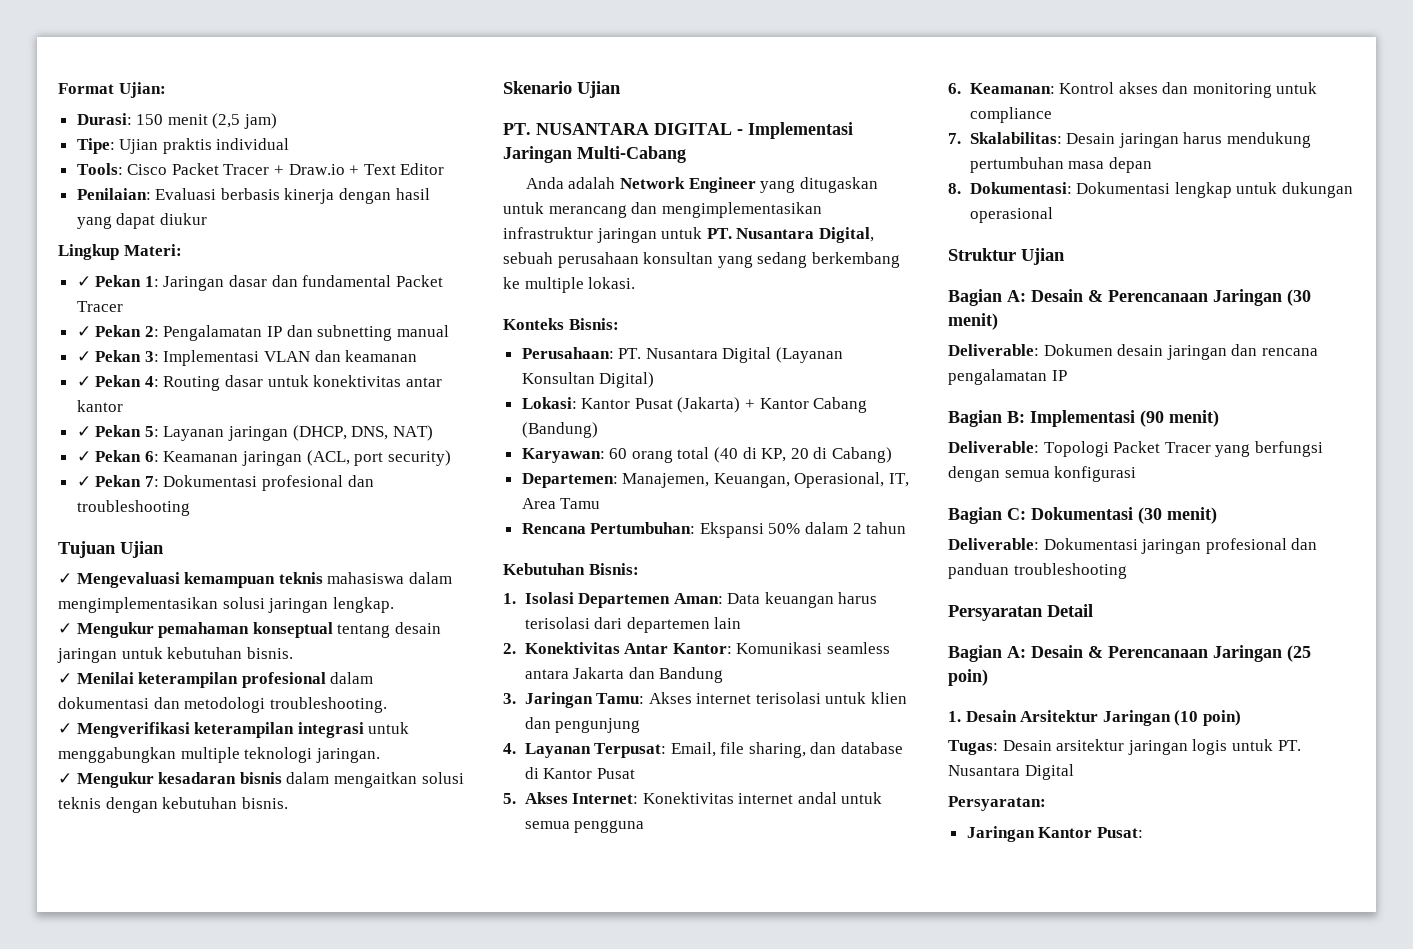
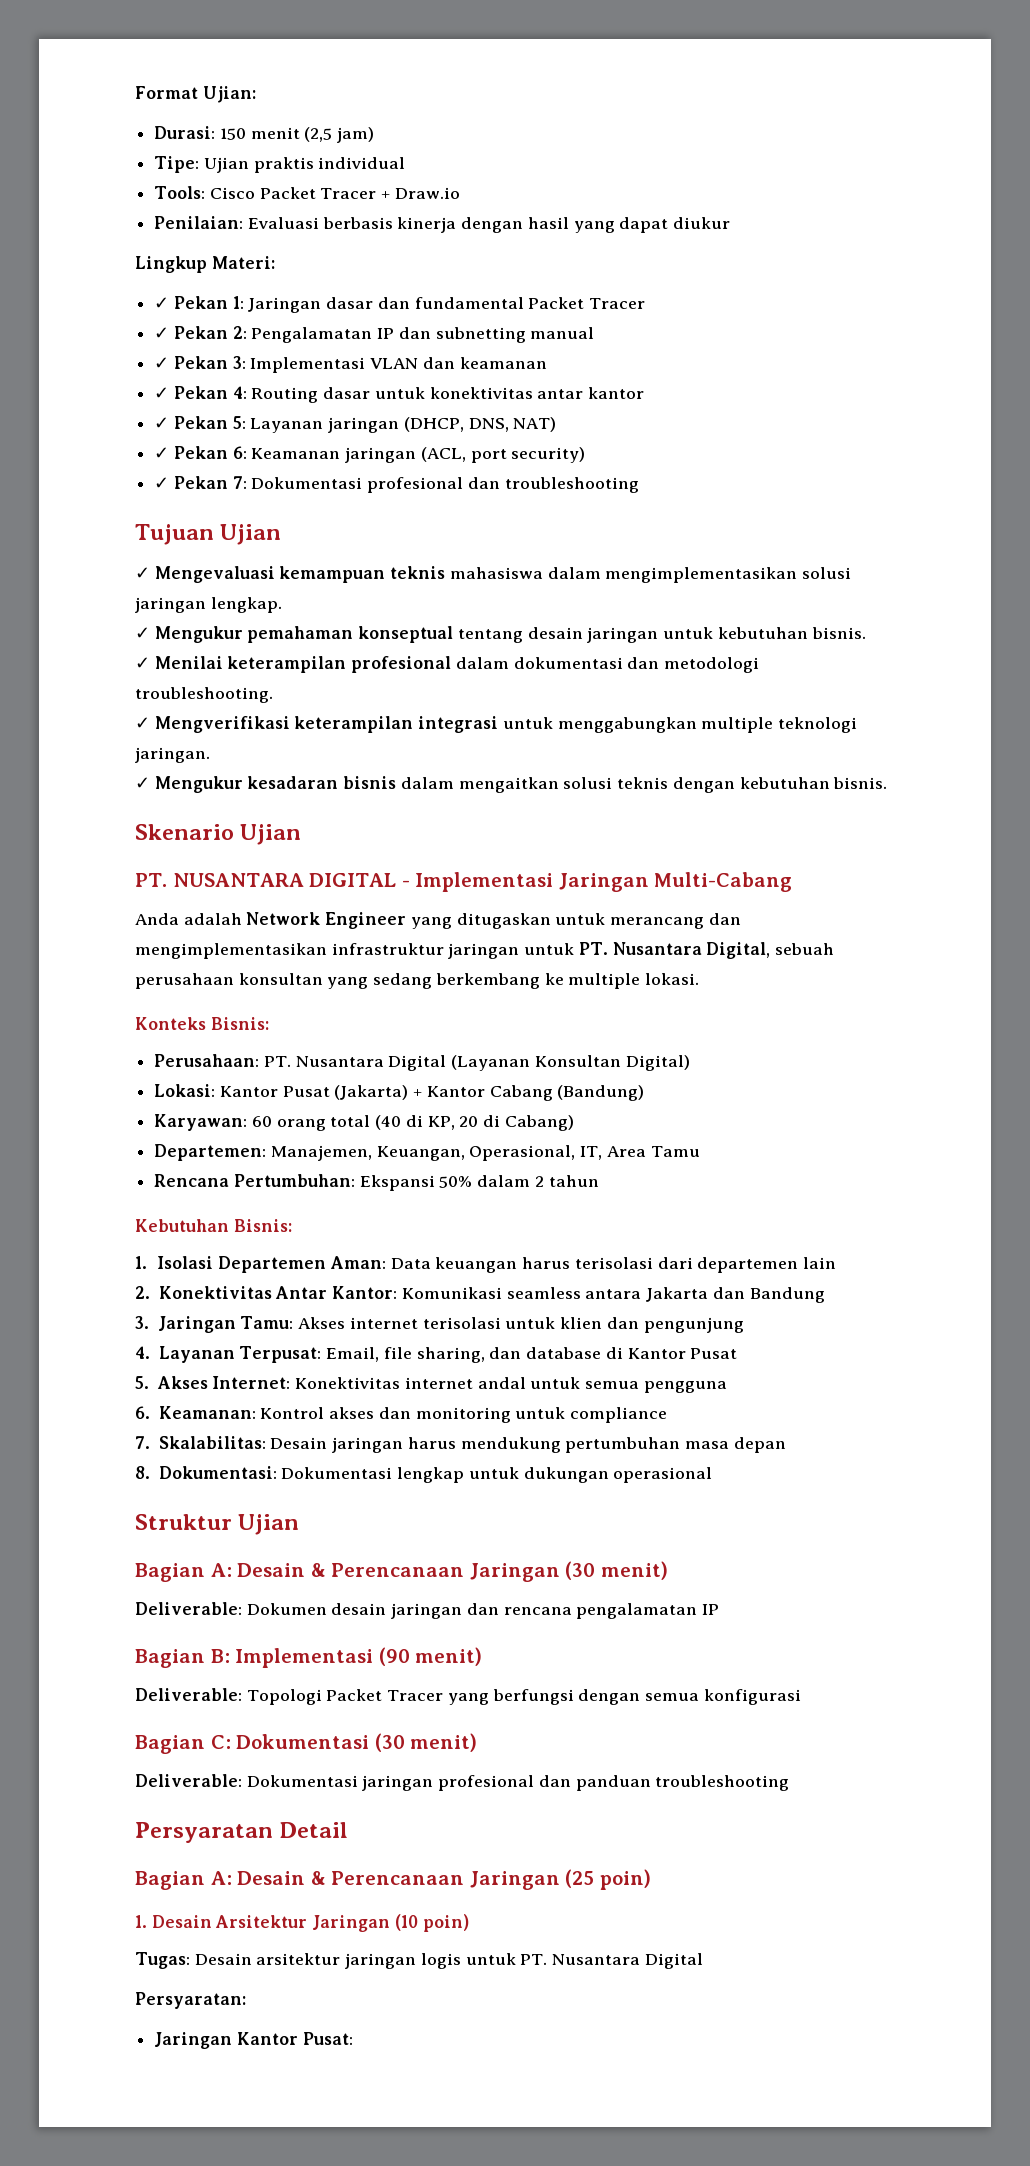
[349,163,445,175] + Text Editor -> (460, 193) none

